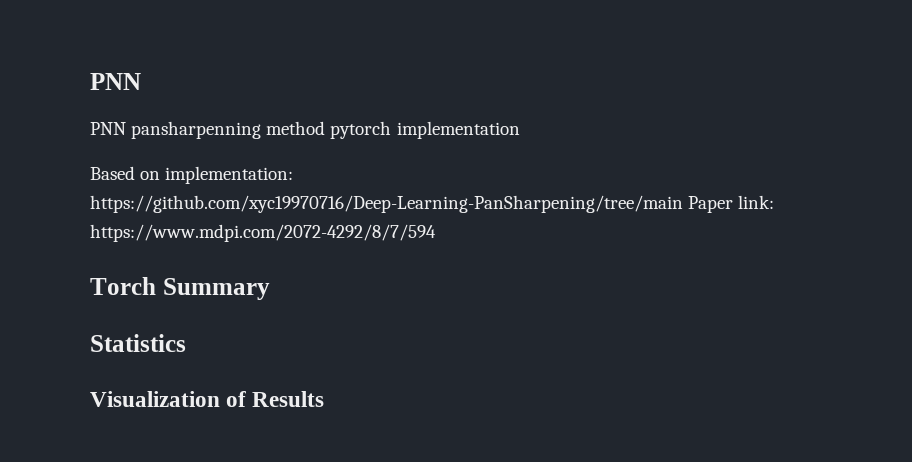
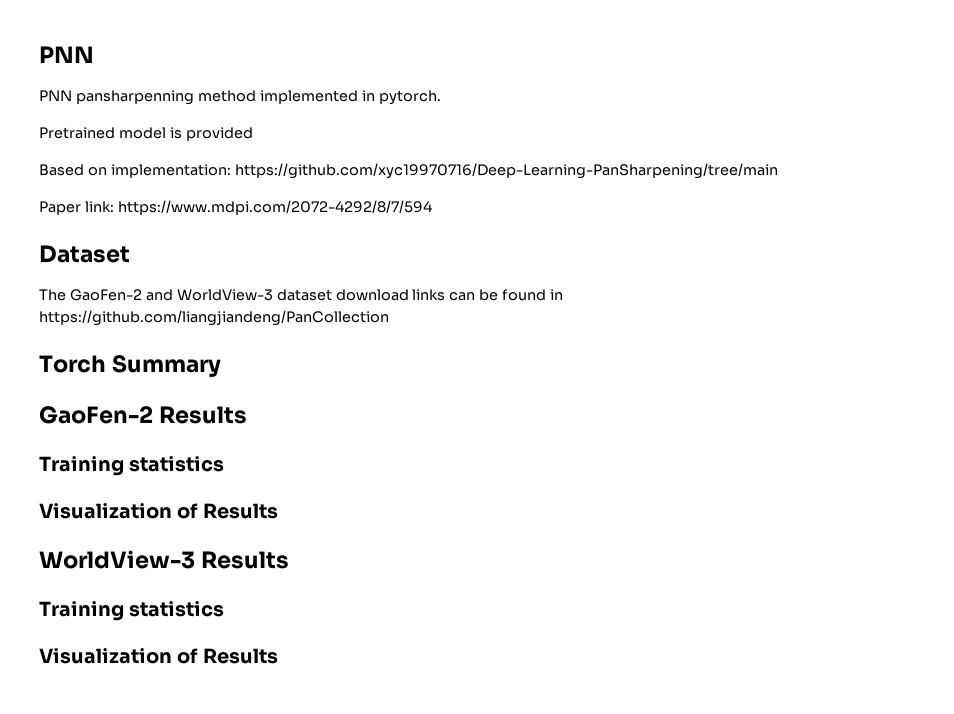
[330,121,520,139] pytorch implementation -> [259,90,441,105] [39,127,253,141] implemented in pytorch. // Pretrained model is provided
(683, 204) none -> (778, 171) //
[90,277,270,300] [90,334,186,352] Torch Summary // Statistics -> [39,245,130,263] [39,289,564,301] [39,310,389,326] [39,355,222,377] [39,406,248,424] [39,456,225,476] [39,503,278,519] [39,550,290,569] [39,601,225,621] Dataset // The GaoFen-2 and WorldView-3 dataset download links can be found in https://github.com/liangjiandeng/PanCollection // Torch Summary // GaoFen-2 Results // Training statistics // Visualization of Results // WorldView-3 Results // Training statistics

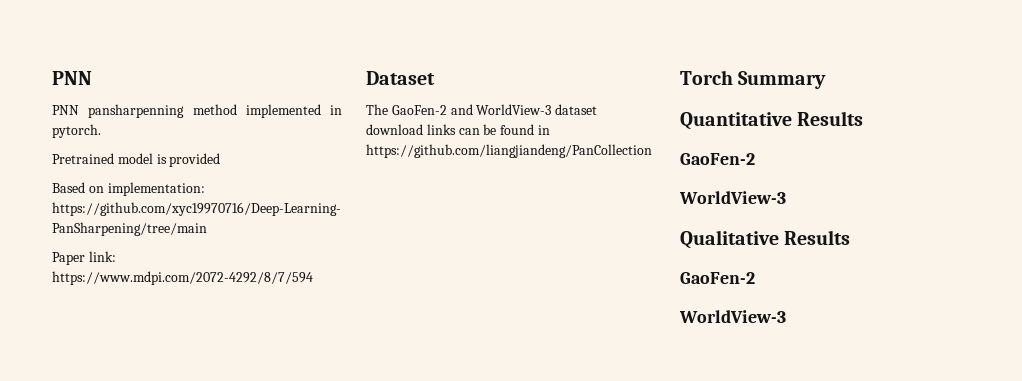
[39,406,248,424] [39,456,225,476] [39,503,278,519] [39,550,290,569] [39,601,225,621] [39,648,278,664] GaoFen-2 Results // Training statistics // Visualization of Results // WorldView-3 Results // Training statistics // Visualization of Results -> [680,111,864,130] [680,153,755,165] [679,191,786,204] [680,230,851,249] [680,272,755,284] [679,310,786,323] Quantitative Results // GaoFen-2 // WorldView-3 // Qualitative Results // GaoFen-2 // WorldView-3

